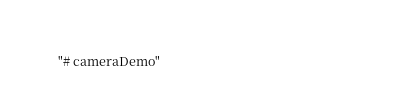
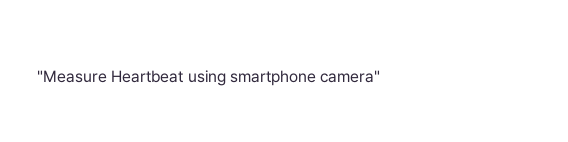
[58,55,161,66] "# cameraDemo" -> [37,70,381,86] "Measure Heartbeat using smartphone camera"

